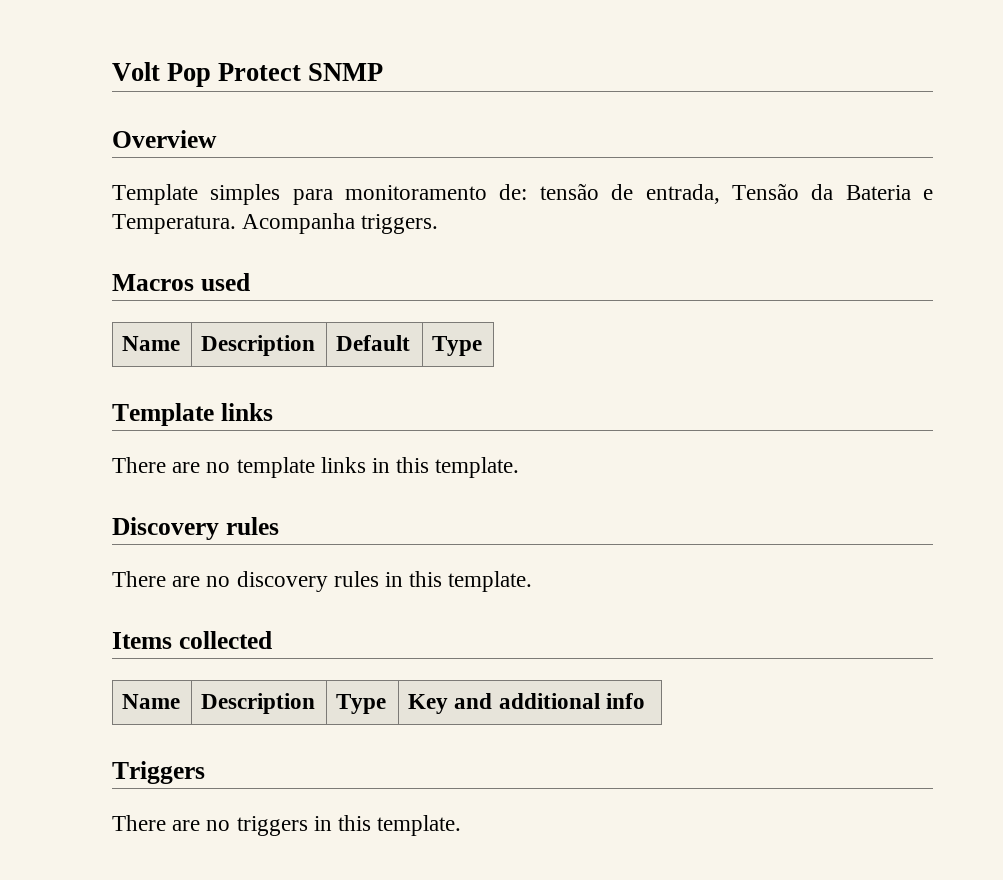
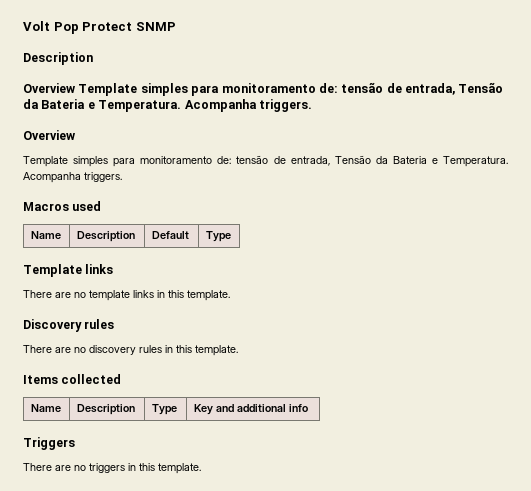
(384, 72) none -> [23,52,93,65] [23,82,504,96] [23,99,312,112] // Description // Overview Template simples para monitoramento de: tensão de entrada, Tensão da Bateria e Temperatura. Acompanha triggers.

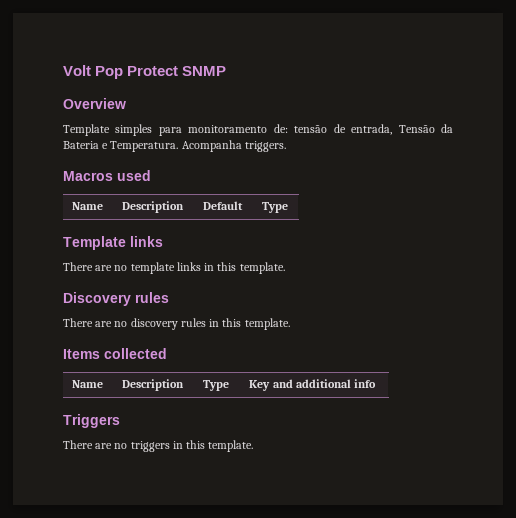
[23,52,93,65] [23,82,504,96] [23,99,312,112] // Description // Overview Template simples para monitoramento de: tensão de entrada, Tensão da Bateria e Temperatura. Acompanha triggers. -> (227, 71) none

